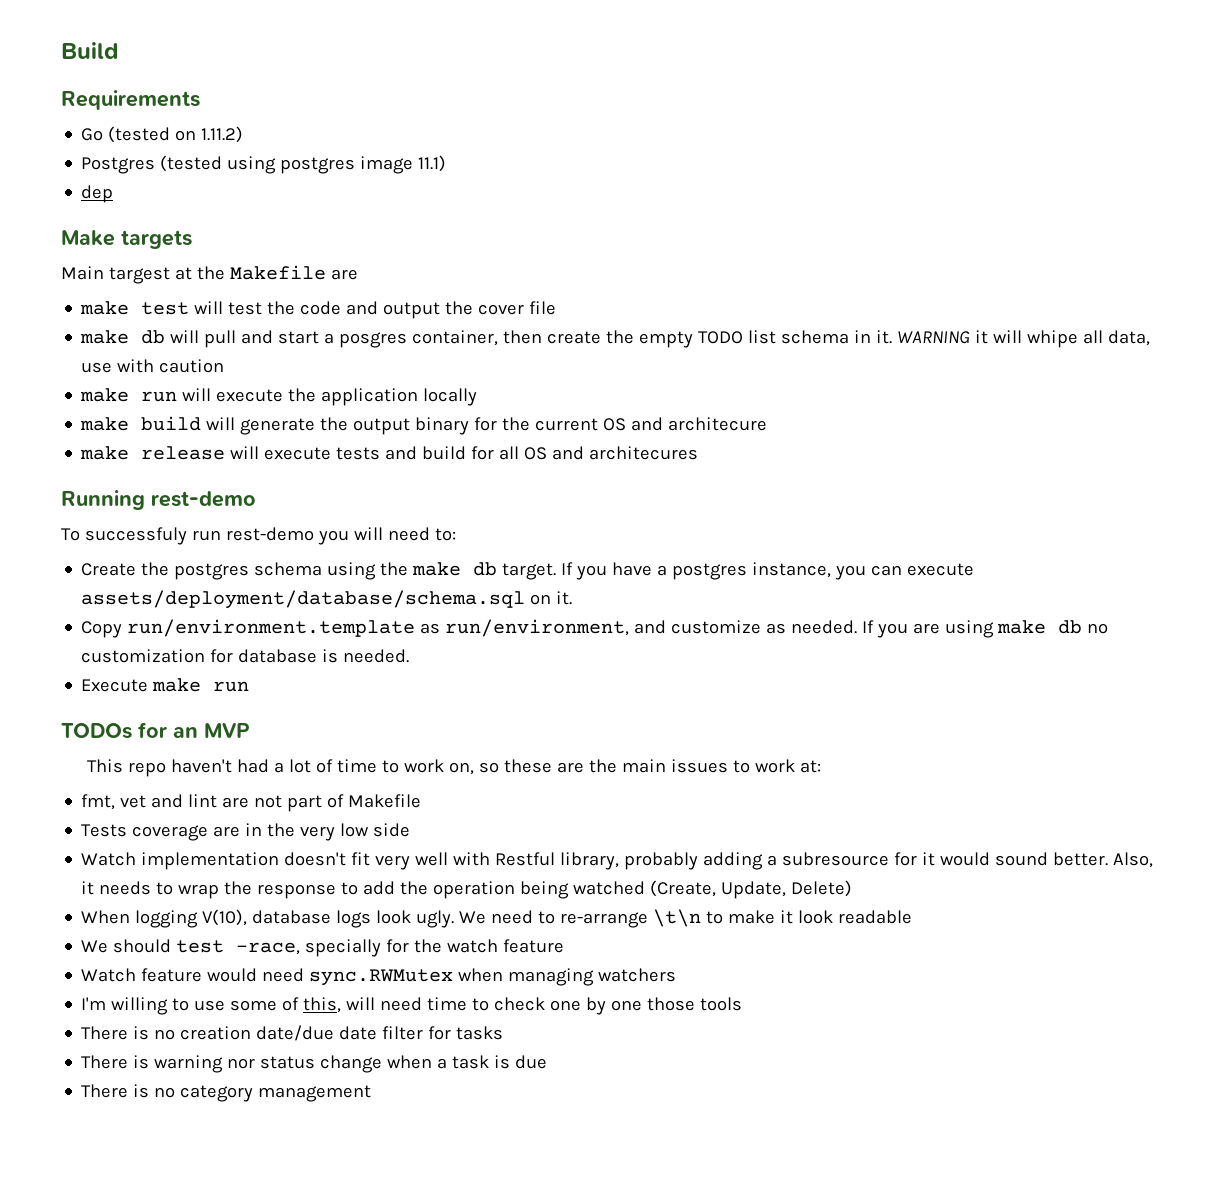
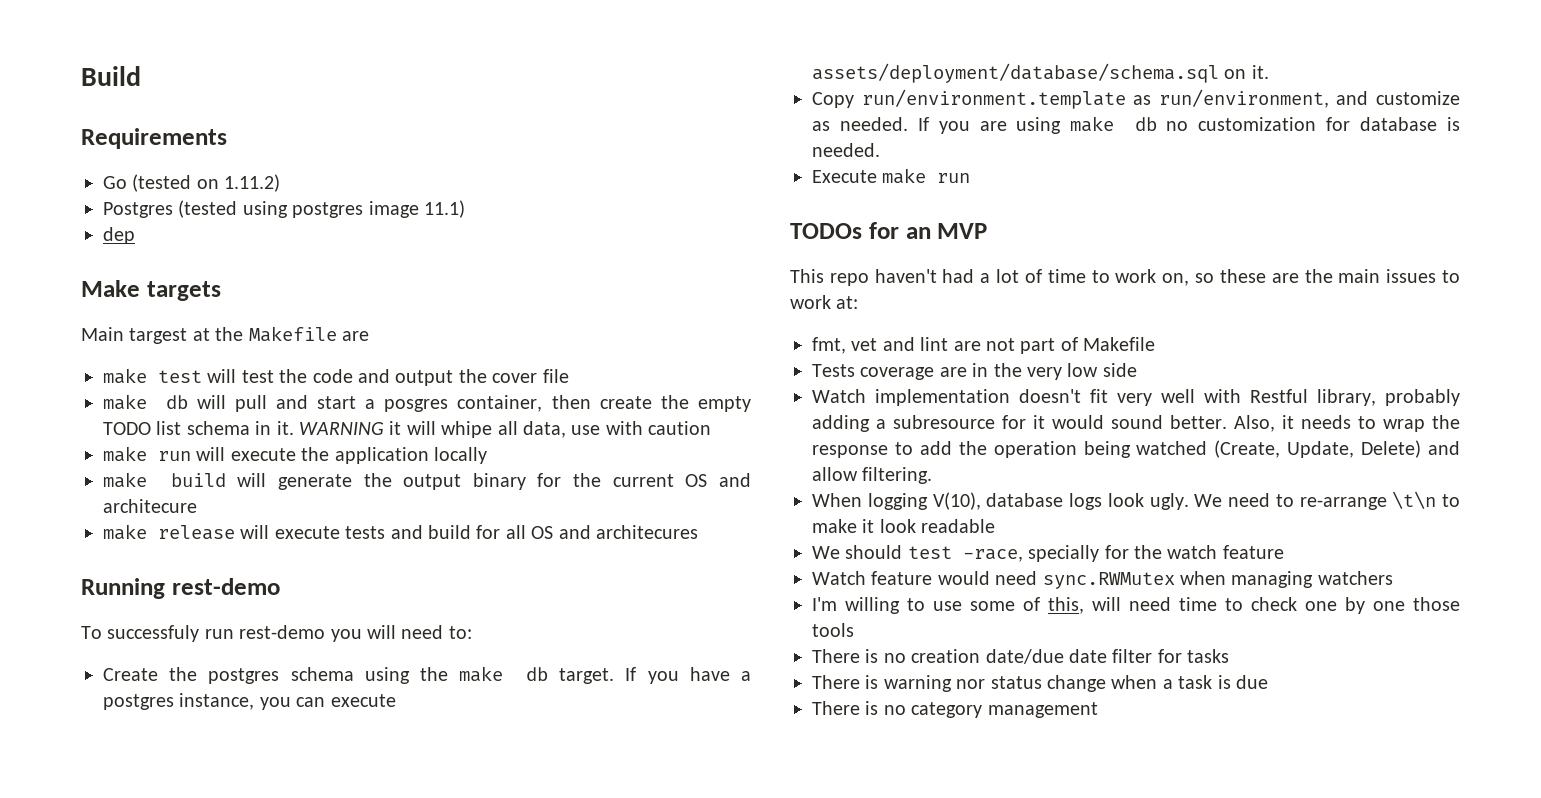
(853, 888) none -> [1428,441,1460,455] [812,467,933,484] and allow filtering.

